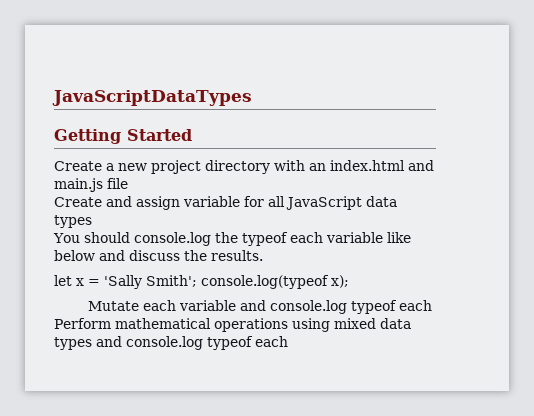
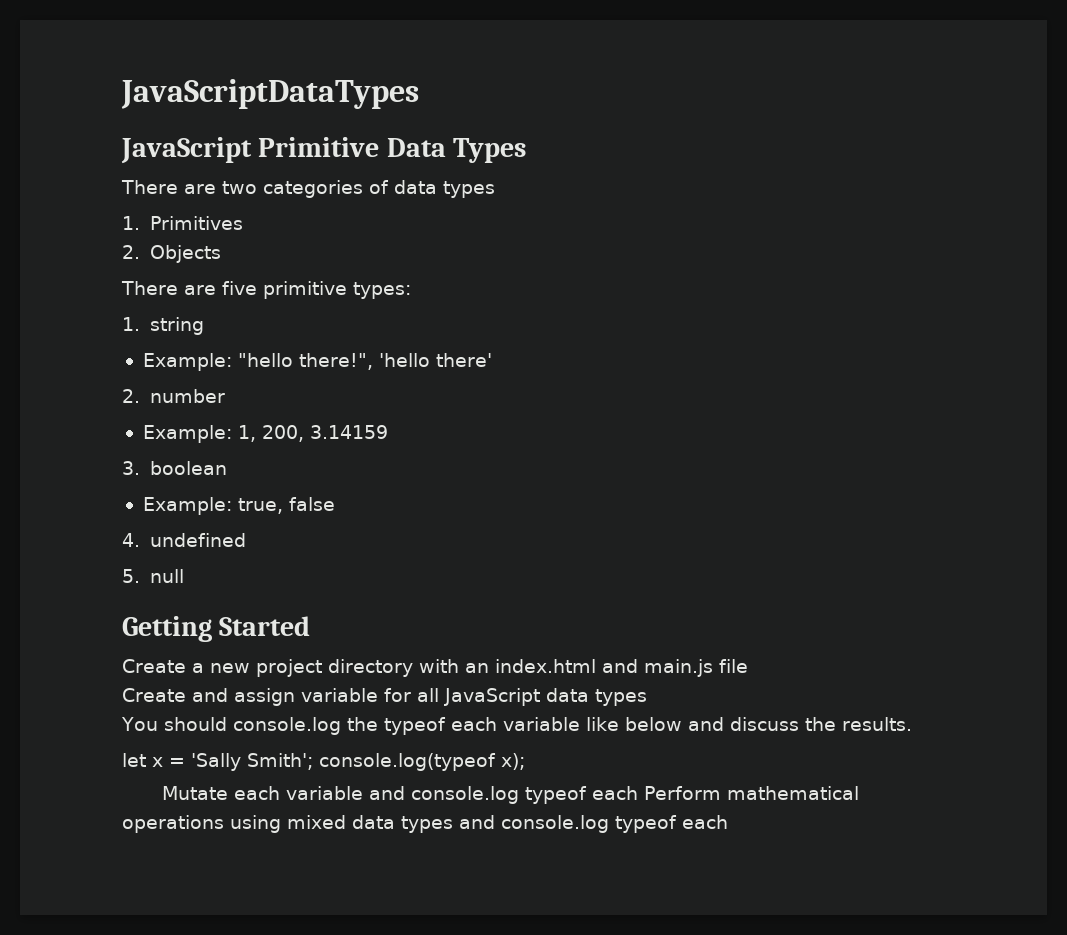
(252, 98) none -> [121,137,527,164] [121,180,495,198] [122,216,243,230] [122,245,221,263] [121,281,411,299] [122,317,204,335] [142,353,492,371] [122,389,225,403] [142,425,388,443] [122,461,227,475] [142,497,335,515] [122,533,246,547] [122,569,184,583] // JavaScript Primitive Data Types // There are two categories of data types // 1. Primitives // 2. Objects // There are five primitive types: // 1. string // Example: "hello there!", 'hello there' // 2. number // Example: 1, 200, 3.14159 // 3. boolean // Example: true, false // 4. undefined // 5. null

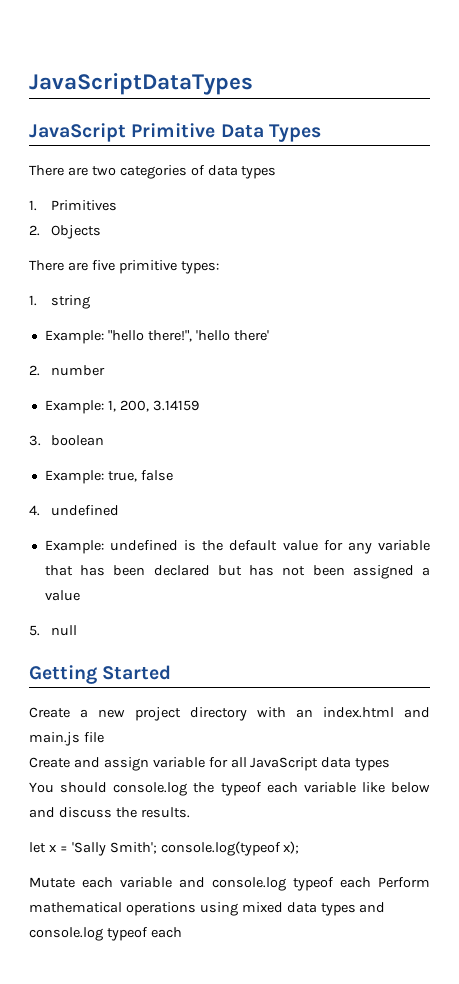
(246, 540) none -> [44,540,431,554] [44,565,430,579] [44,590,80,601] // Example: undefined is the default value for any variable that has been declared but has not been assigned a value

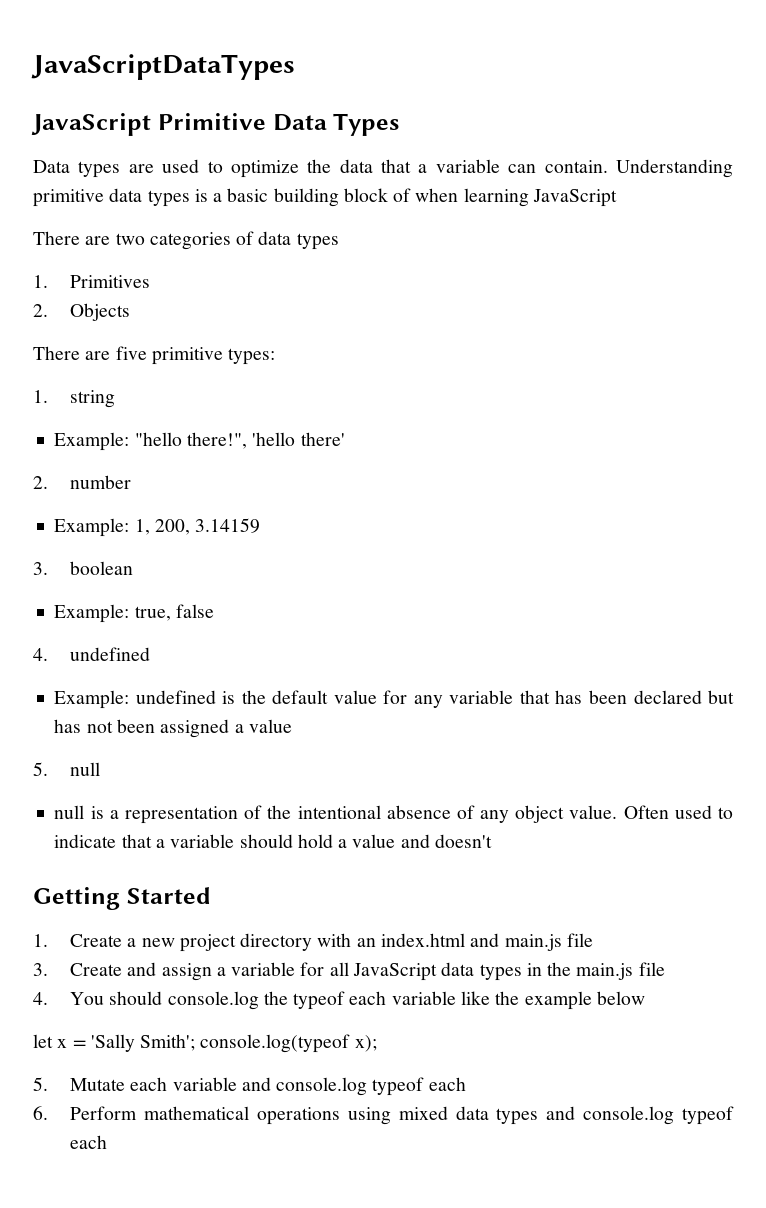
(321, 133) none -> [33,159,733,178] [33,188,617,207] // Data types are used to optimize the data that a variable can contain. Understanding primitive data types is a basic building block of when learning JavaScript
(77, 630) none -> [54,805,733,824] [54,834,492,848] // null is a representation of the intentional absence of any object value. Often used to indicate that a variable should hold a value and doesn't
(172, 672) none -> [33,934,48,947] 1.
(104, 737) none -> [33,963,48,976] 3.
(149, 764) none -> [216,967,226,976] a
(391, 764) // -> [526,962,665,980] [33,992,48,1005] in the main.js file // 4.
(385, 787) none -> [495,991,592,1010] the example
[29,807,190,818] and discuss the results. -> (645, 998) none
(300, 847) none -> [33,1077,48,1091] 5.
(371, 882) none -> [33,1106,48,1120] // 6.

